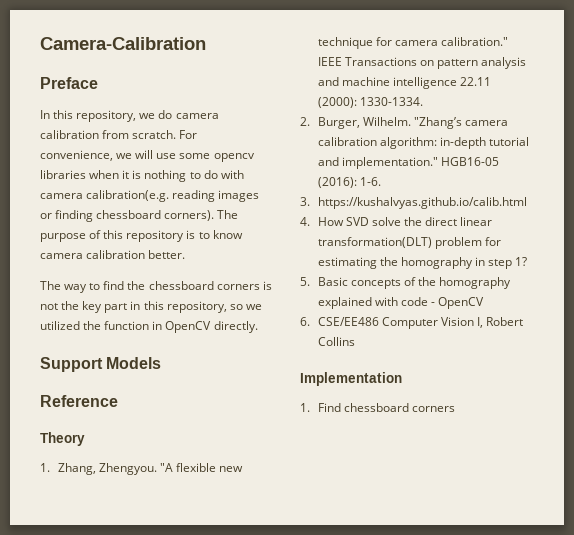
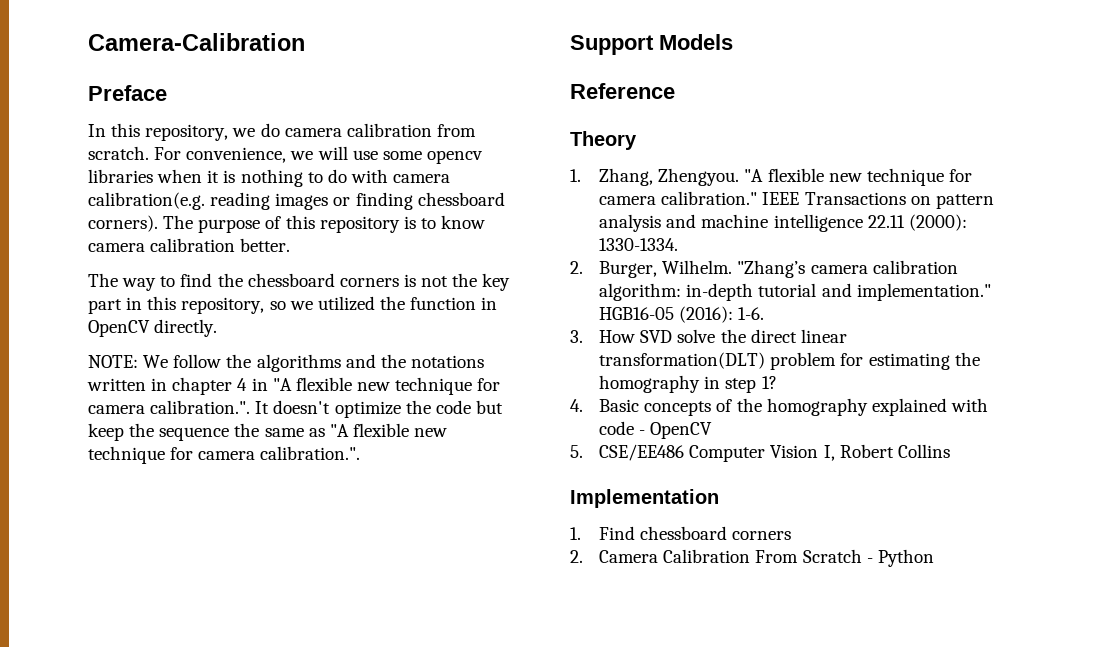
(258, 327) none -> [88,354,484,372] [87,377,501,395] [88,400,503,418] [88,423,448,441] [88,446,361,464] // NOTE: We follow the algorithms and the notations written in chapter 4 in "A flexible new technique for camera calibration.". It doesn't optimize the code but keep the sequence the same as "A flexible new technique for camera calibration.".
[317,197,527,209] [300,217,310,226] https://kushalvyas.github.io/calib.html // 4. -> (583, 336) none
[300,277,310,286] 5. -> [570,399,583,412] 4.
[300,317,310,326] 6. -> [570,445,583,458] 5.
(456, 409) none -> [570,549,934,567] // 2. Camera Calibration From Scratch - Python

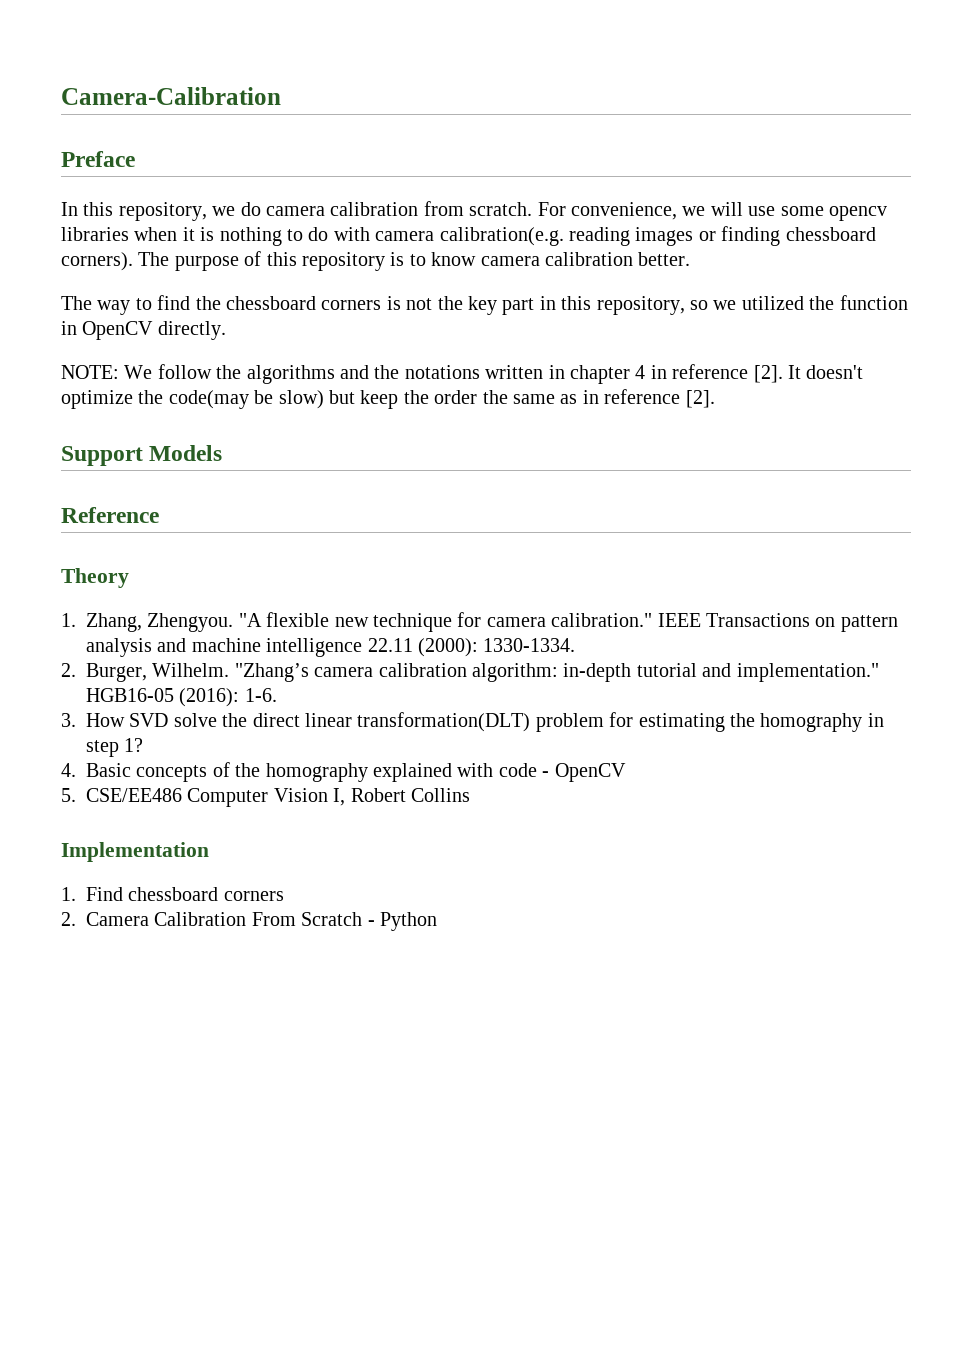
[272,377,501,395] [88,400,251,414] "A flexible new technique for camera calibration.". -> [672,364,783,383] reference [2].
[435,400,471,414] code -> [168,390,324,409] code(may be slow)
[159,427,230,441] sequence -> [434,390,478,404] order
[329,423,448,437] [88,446,361,464] "A flexible new technique for camera calibration.". -> [582,389,715,408] in reference [2].

